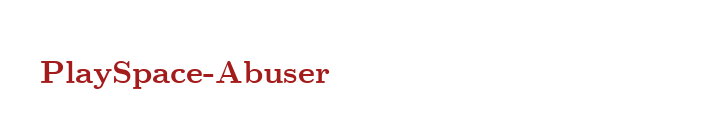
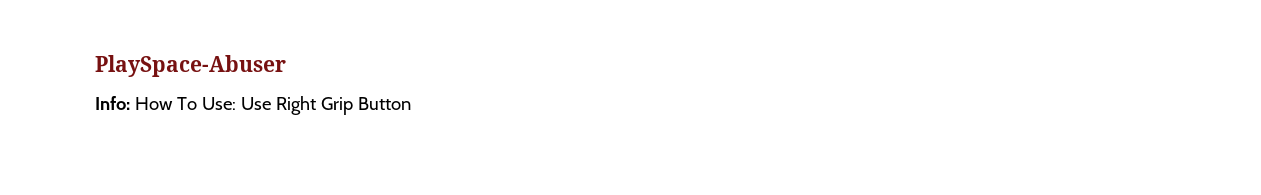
(330, 75) none -> [95,96,411,115] // Info: How To Use: Use Right Grip Button

